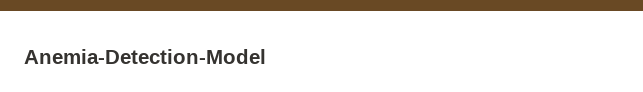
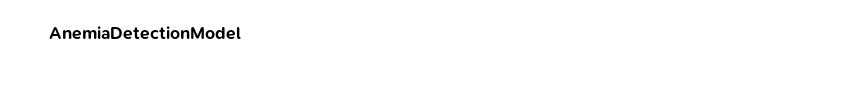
[24,49,266,64] Anemia-Detection-Model -> [49,26,241,40] AnemiaDetectionModel

